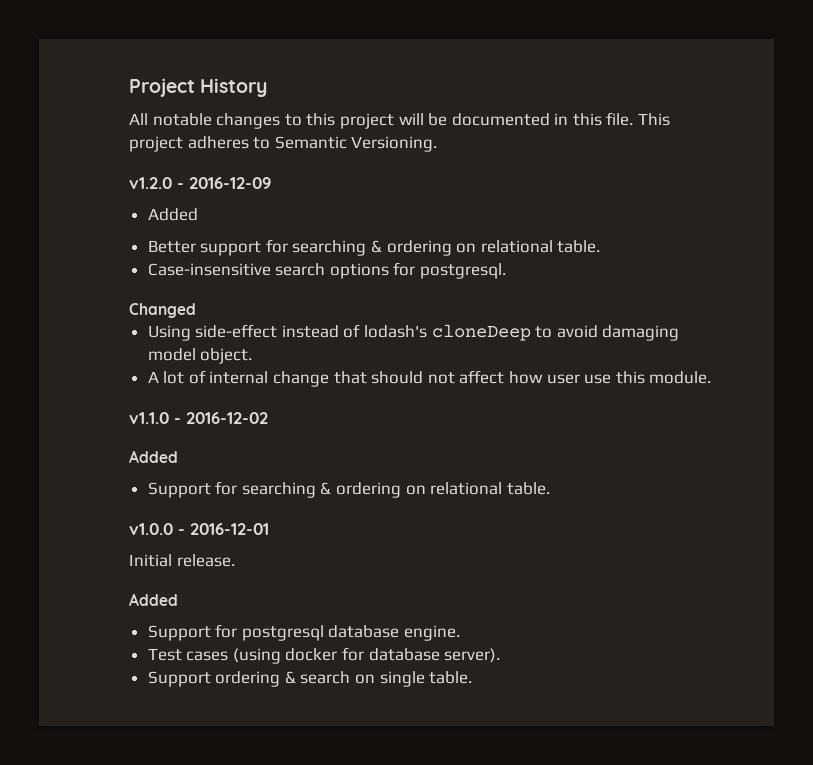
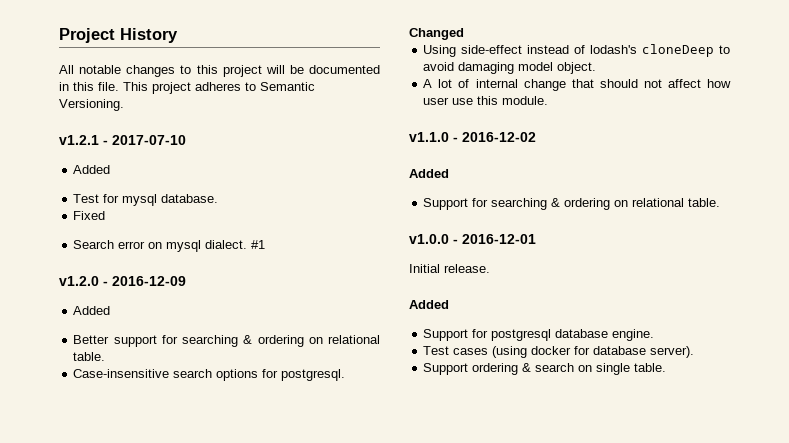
(438, 144) none -> [59,135,186,145] [73,165,111,174] [73,194,219,206] [73,211,106,220] [73,240,266,252] // v1.2.1 - 2017-07-10 // Added // Test for mysql database. // Fixed // Search error on mysql dialect. #1

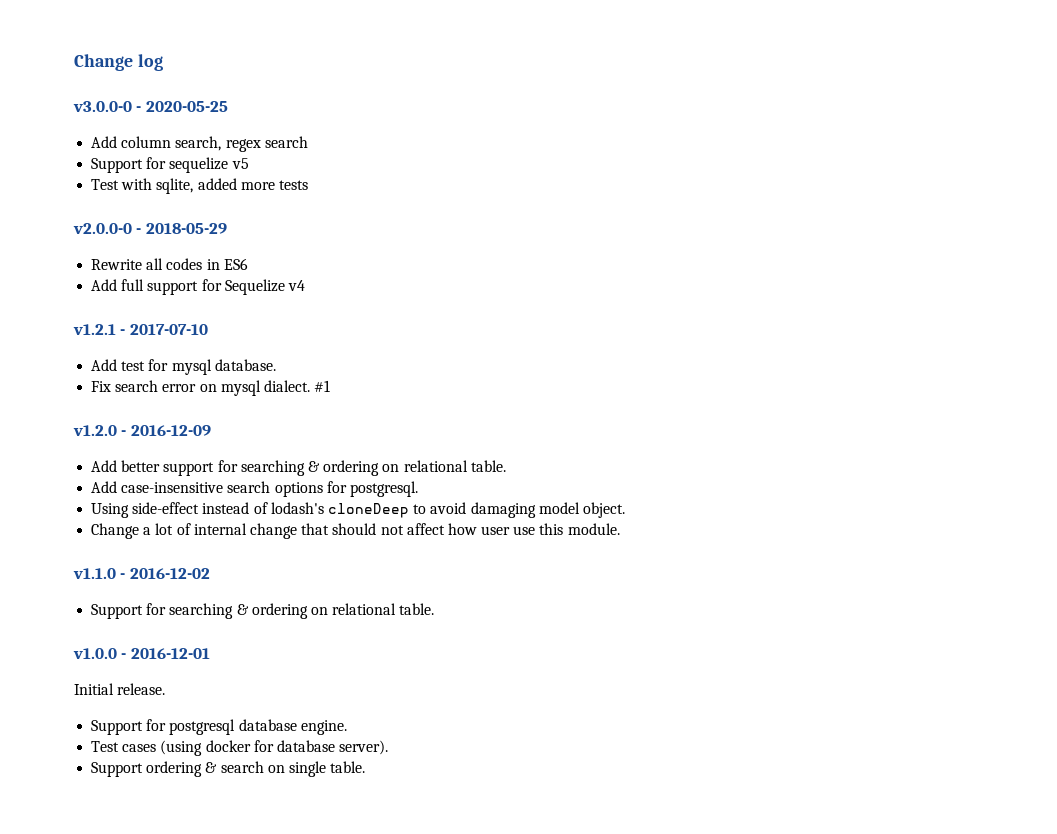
[59,28,178,43] [59,65,380,77] [59,82,315,94] [59,99,124,111] Project History // All notable changes to this project will be documented in this file. This project adheres to Semantic Versioning. -> [74,54,163,71] [73,101,228,112] [91,136,308,152] [91,157,249,173] [91,178,308,194] [73,223,227,234] [91,258,248,270] [91,279,305,295] Change log // v3.0.0-0 - 2020-05-25 // Add column search, regex search // Support for sequelize v5 // Test with sqlite, added more tests // v2.0.0-0 - 2018-05-29 // Rewrite all codes in ES6 // Add full support for Sequelize v4
[73,165,111,174] [73,194,100,203] Added // Test -> [91,359,146,371] Add test
[73,211,106,220] [73,240,115,249] Fixed // Search -> [91,380,159,392] Fix search
[73,306,111,315] [73,335,110,344] Added // Better -> [91,460,161,472] Add better
[73,369,170,378] Case-insensitive -> [91,481,224,493] Add case-insensitive
[409,28,464,40] // Changed -> (418, 489) none
[423,79,433,88] A -> [91,523,152,539] Change a
[409,169,449,178] // Added -> (210, 573) none
[409,300,449,309] // Added -> (166, 689) none

